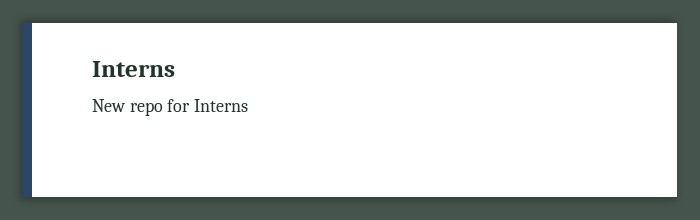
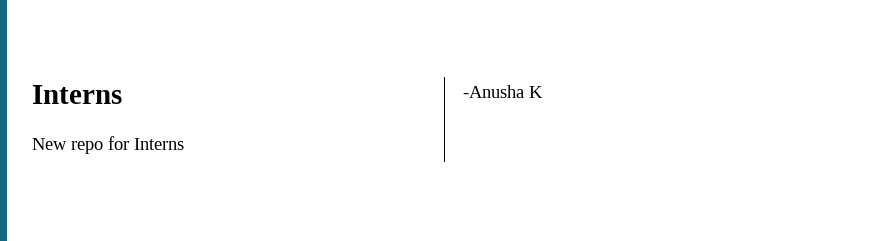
(249, 105) none -> [463,85,543,98] // -Anusha K

